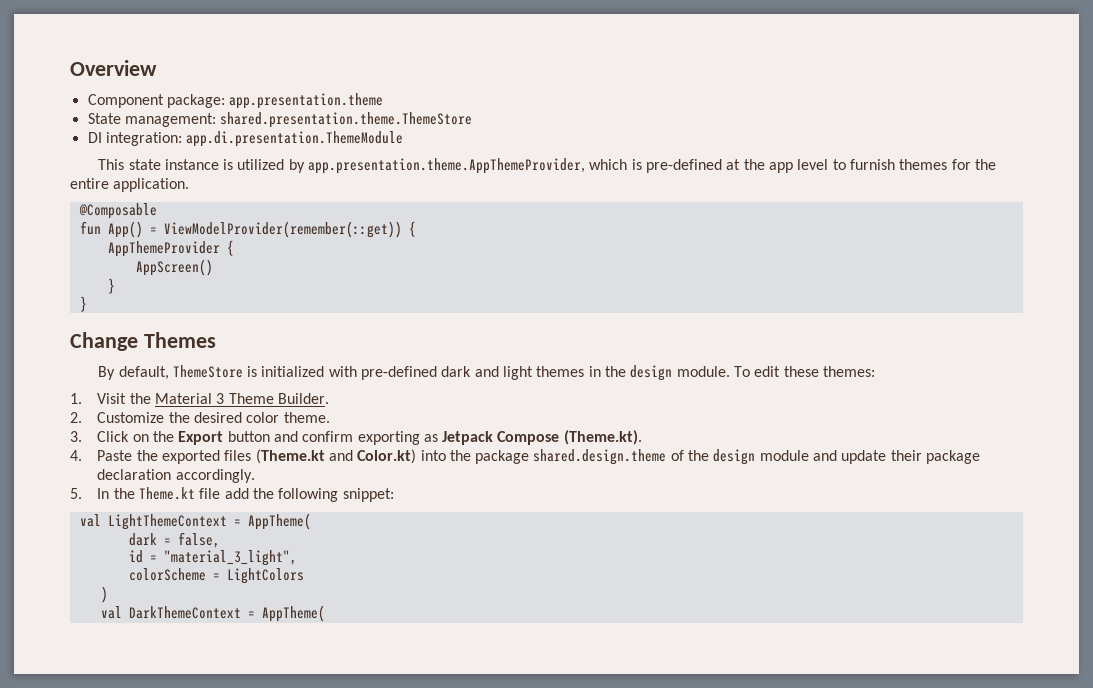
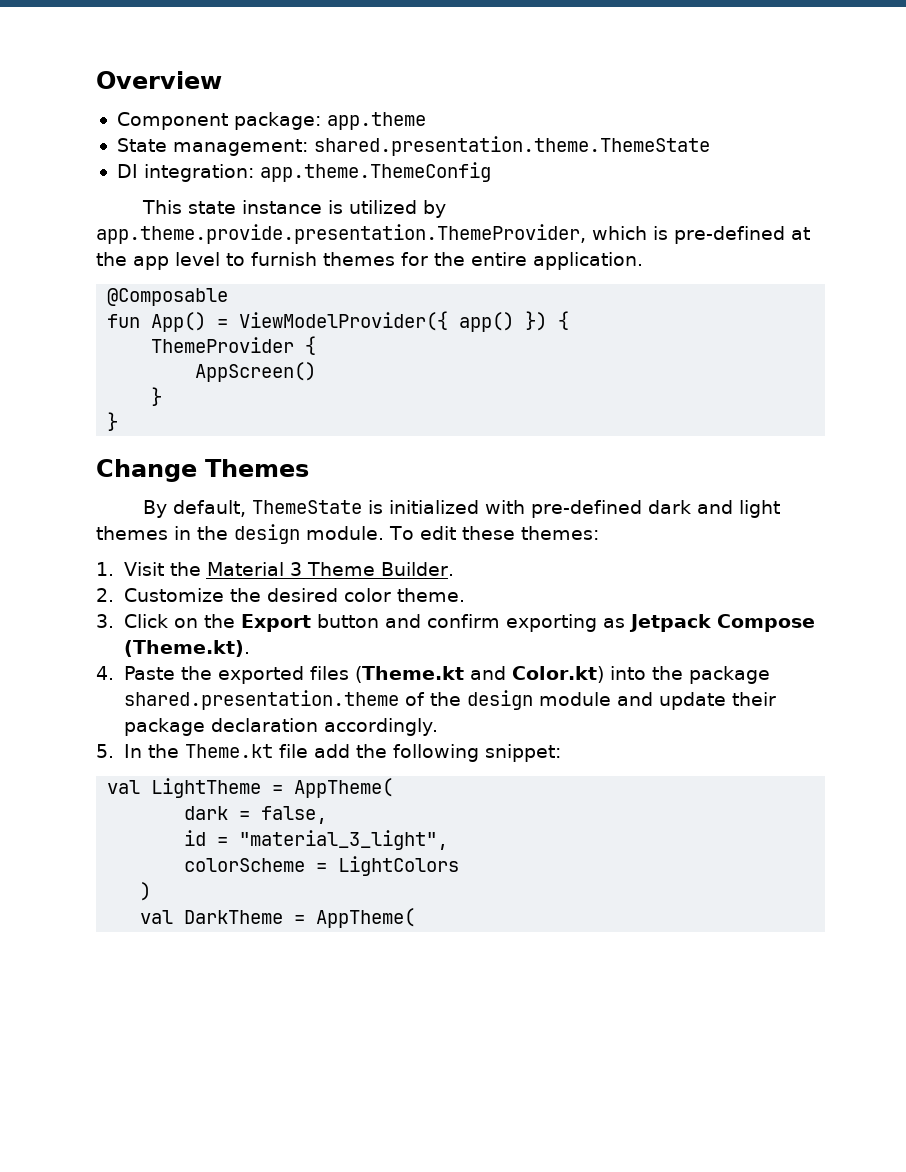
[229,93,384,109] app.presentation.theme -> [326,112,426,130] app.theme
[220,112,473,128] shared.presentation.theme.ThemeStore -> [313,136,710,156] shared.presentation.theme.ThemeState
[186,131,404,147] app.di.presentation.ThemeModule -> [259,162,491,182] app.theme.ThemeConfig
[308,158,586,174] app.presentation.theme.AppThemeProvider, -> [96,224,586,244] app.theme.provide.presentation.ThemeProvider,
[163,221,416,238] [107,241,220,257] ViewModelProvider(remember(::get)) { // AppThemeProvider -> [239,311,570,332] [151,337,295,353] ViewModelProvider({ app() }) { // ThemeProvider
[172,365,243,378] ThemeStore -> [252,500,363,514] ThemeState
[533,449,667,465] shared.design.theme -> [123,690,399,710] shared.presentation.theme
[107,514,227,530] LightThemeContext -> [151,778,262,798] LightTheme
[128,606,241,619] DarkThemeContext -> [184,910,284,924] DarkTheme

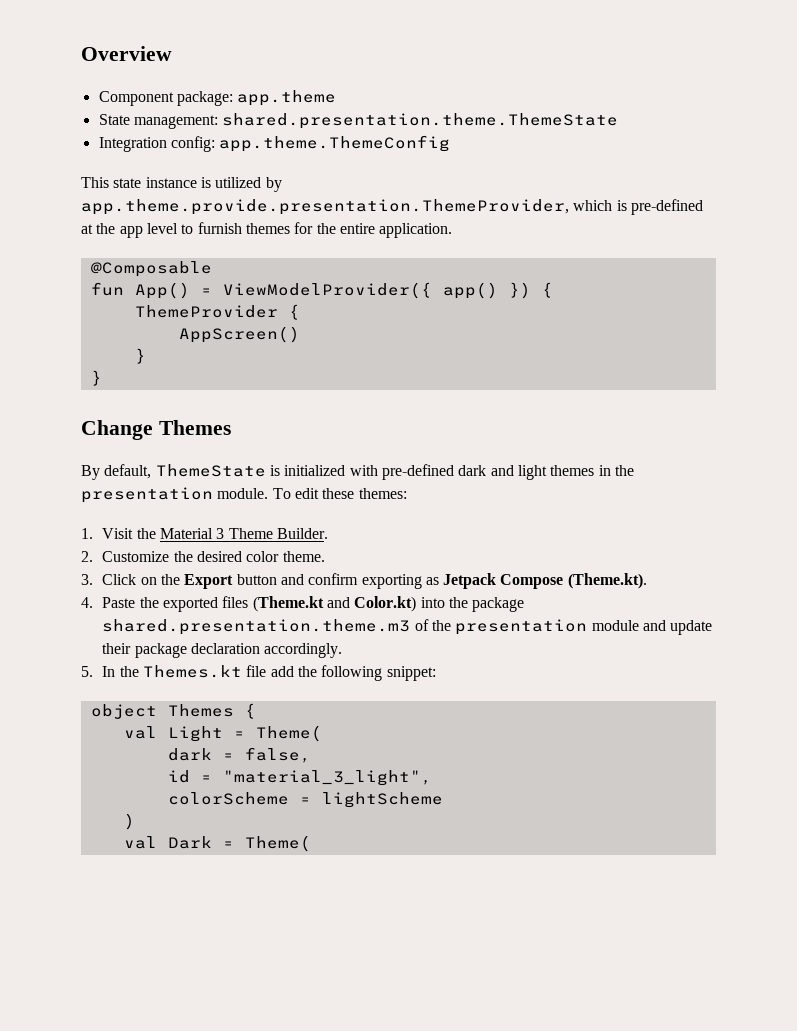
[116,164,254,182] DI integration: -> [98,136,215,152] Integration config:
[234,524,300,544] design -> [81,487,213,503] presentation
[123,690,399,710] shared.presentation.theme -> [102,619,411,635] shared.presentation.theme.m3
[466,690,533,710] design -> [455,619,588,635] presentation
[184,744,273,758] Theme.kt -> [142,665,242,678] Themes.kt
[107,778,394,798] val LightTheme = AppTheme( -> [90,703,256,719] [123,725,322,742] object Themes { // val Light = Theme(
[338,856,460,876] LightColors -> [321,792,443,808] lightScheme
[184,908,416,928] DarkTheme = AppTheme( -> [167,835,311,852] Dark = Theme(

